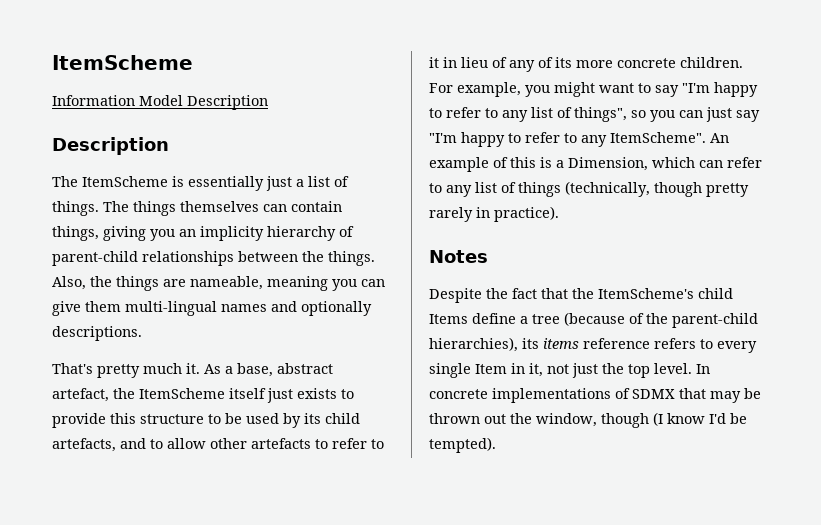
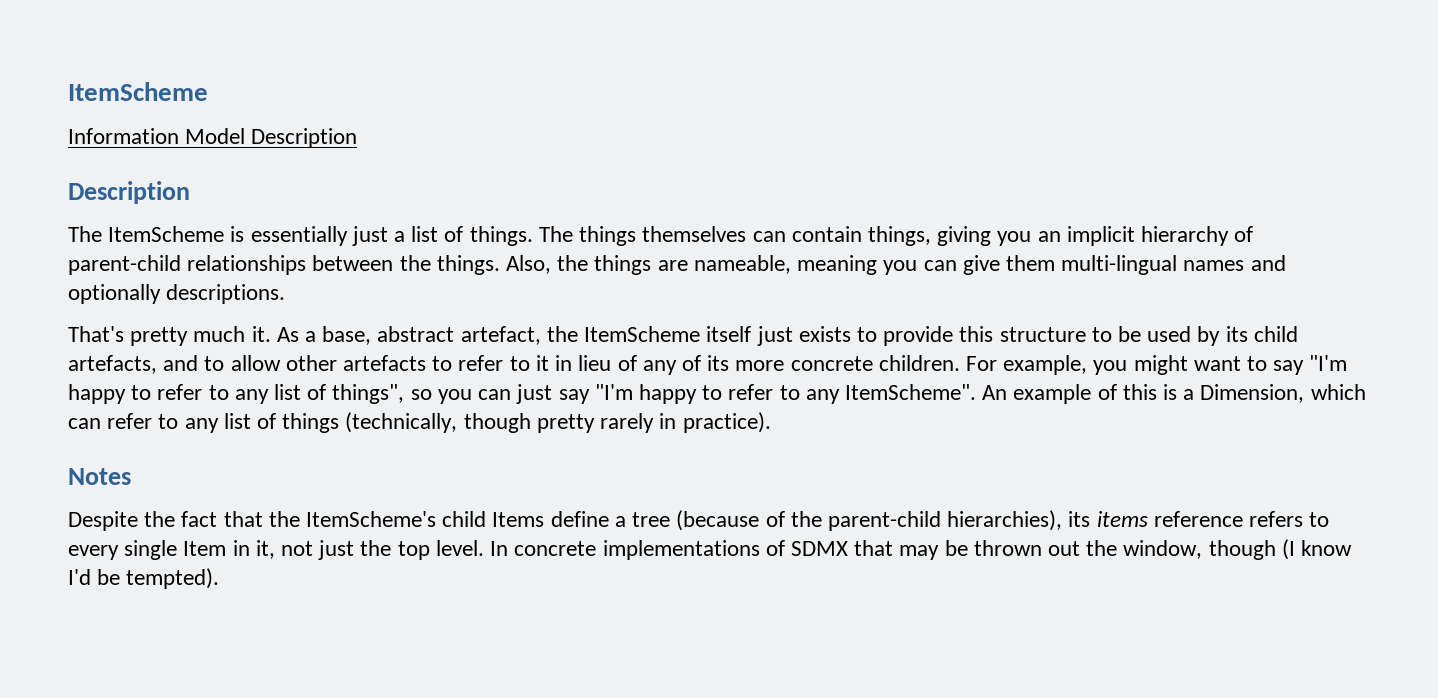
[200,226,264,241] implicity -> [1066,226,1135,246] implicit

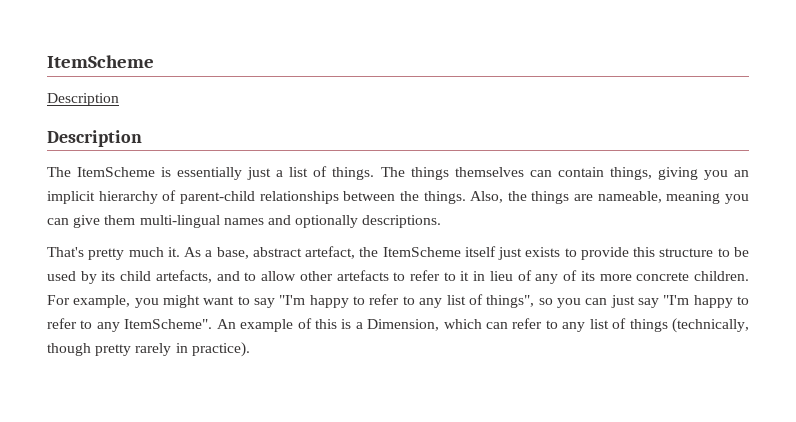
[68,128,246,144] Information Model -> (154, 61) none
[68,468,131,485] [68,510,1330,531] [68,539,1353,560] [68,568,220,589] // Notes // Despite the fact that the ItemScheme's child Items define a tree (because of the parent-child hierarchies), its items reference refers to every single Item in it, not just the top level. In concrete implementations of SDMX that may be thrown out the window, though (I know I'd be tempted). -> (250, 349) none

